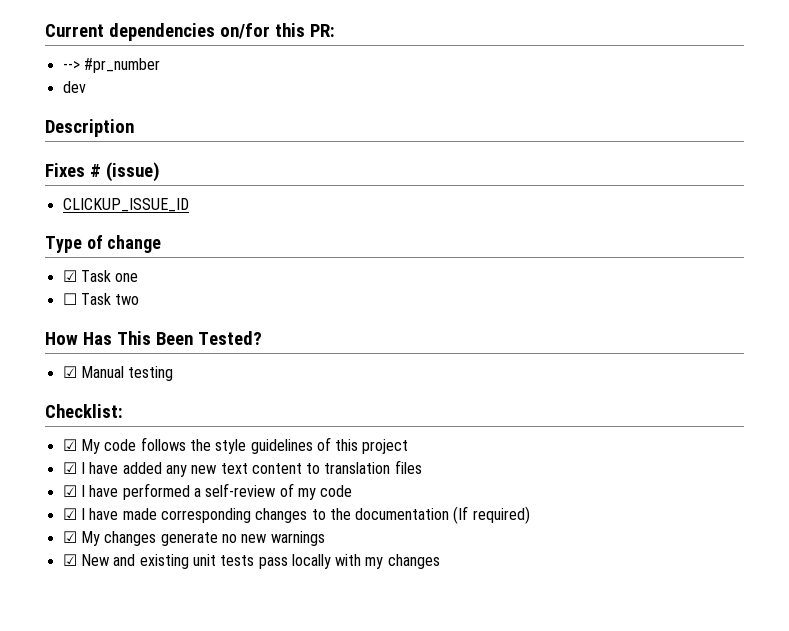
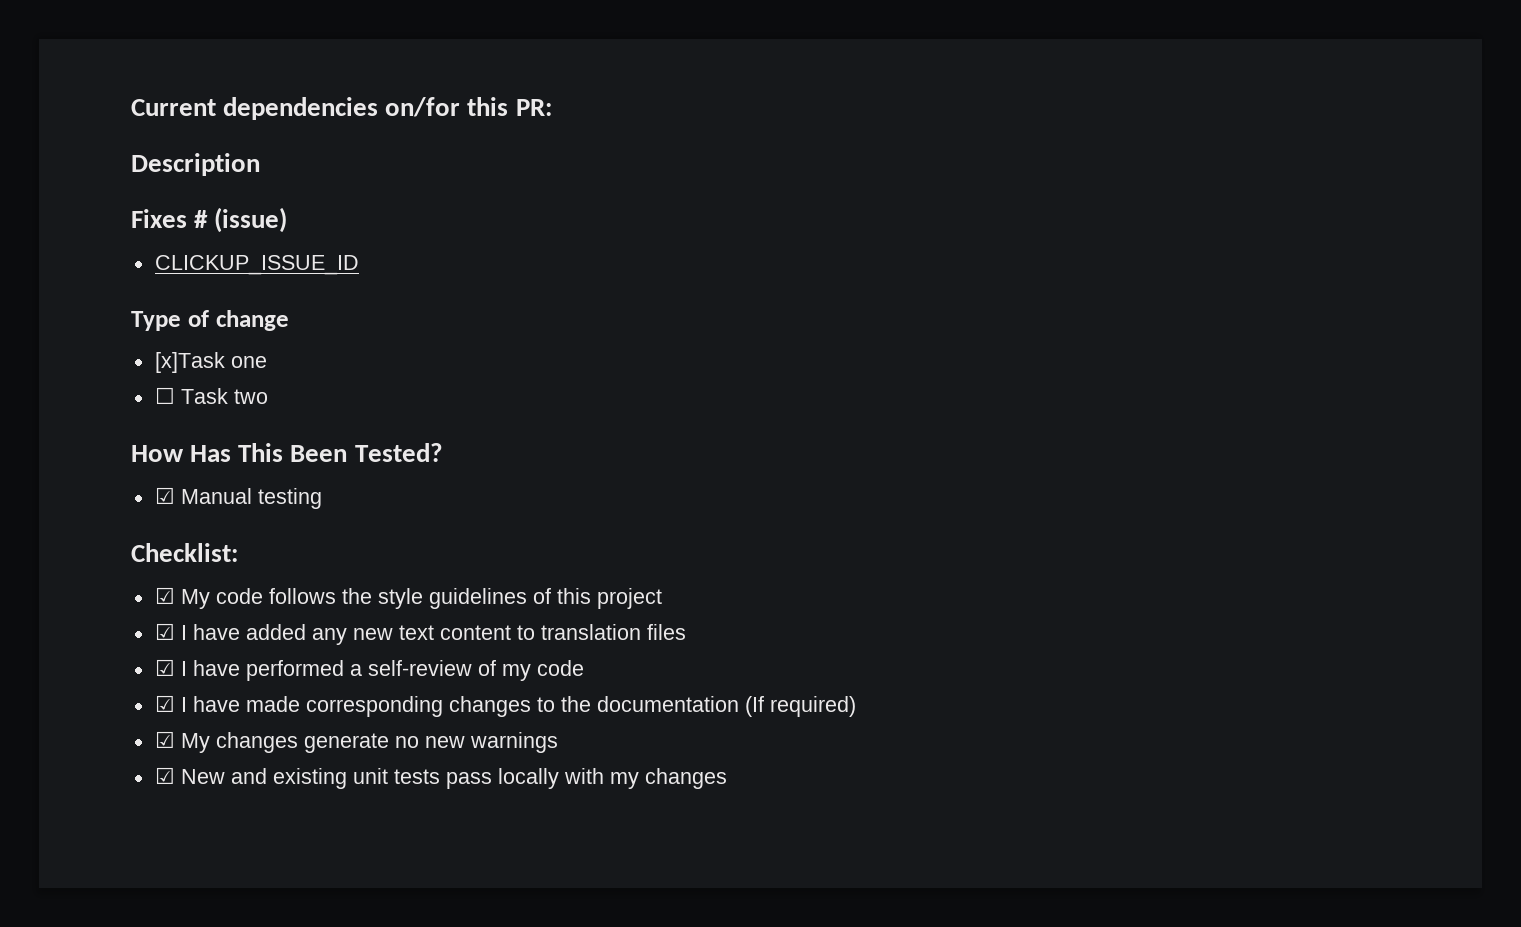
[62,58,160,73] [62,81,86,93] // --> #pr_number // dev -> (552, 107) none
[62,270,111,282] ☑ Task -> [154,352,225,373] [x]Task

